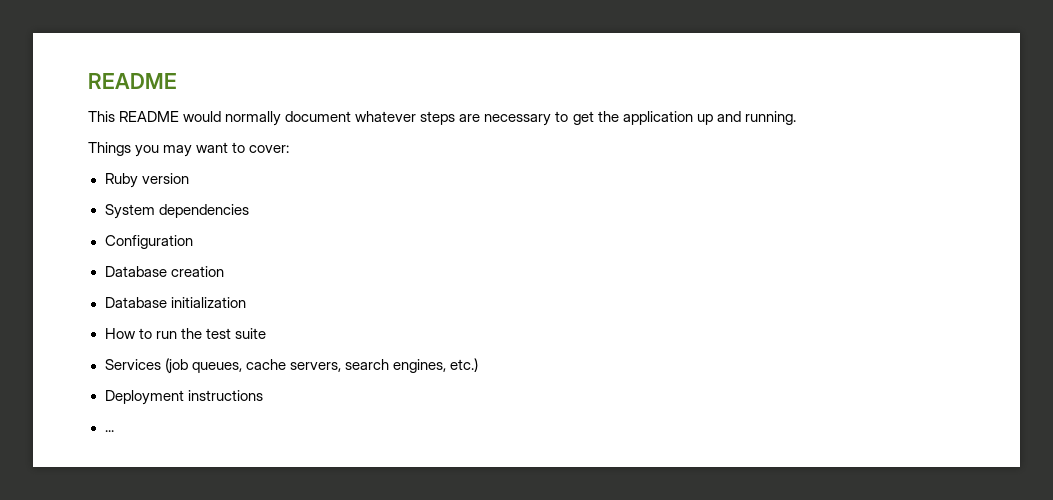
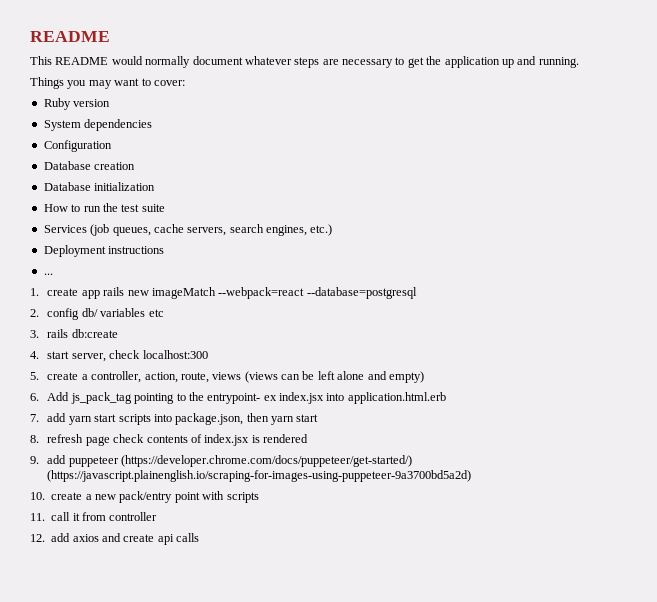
(114, 431) none -> [30,287,417,299] [30,308,164,320] [30,329,118,338] [30,350,208,362] [30,371,424,383] [30,392,446,404] [30,413,319,425] [30,434,309,446] [30,455,413,467] [47,470,472,482] [30,491,259,503] [30,512,158,521] [30,533,200,545] // 1. create app rails new imageMatch --webpack=react --database=postgresql // 2. config db/ variables etc // 3. rails db:create // 4. start server, check localhost:300 // 5. create a controller, action, route, views (views can be left alone and empty) // 6. Add js_pack_tag pointing to the entrypoint- ex index.jsx into application.html.erb // 7. add yarn start scripts into package.json, then yarn start // 8. refresh page check contents of index.jsx is rendered // 9. add puppeteer (https://developer.chrome.com/docs/puppeteer/get-started/) (https://javascript.plainenglish.io/scraping-for-images-using-puppeteer-9a3700bd5a2d) // 10. create a new pack/entry point with scripts // 11. call it from controller // 12. add axios and create api calls

